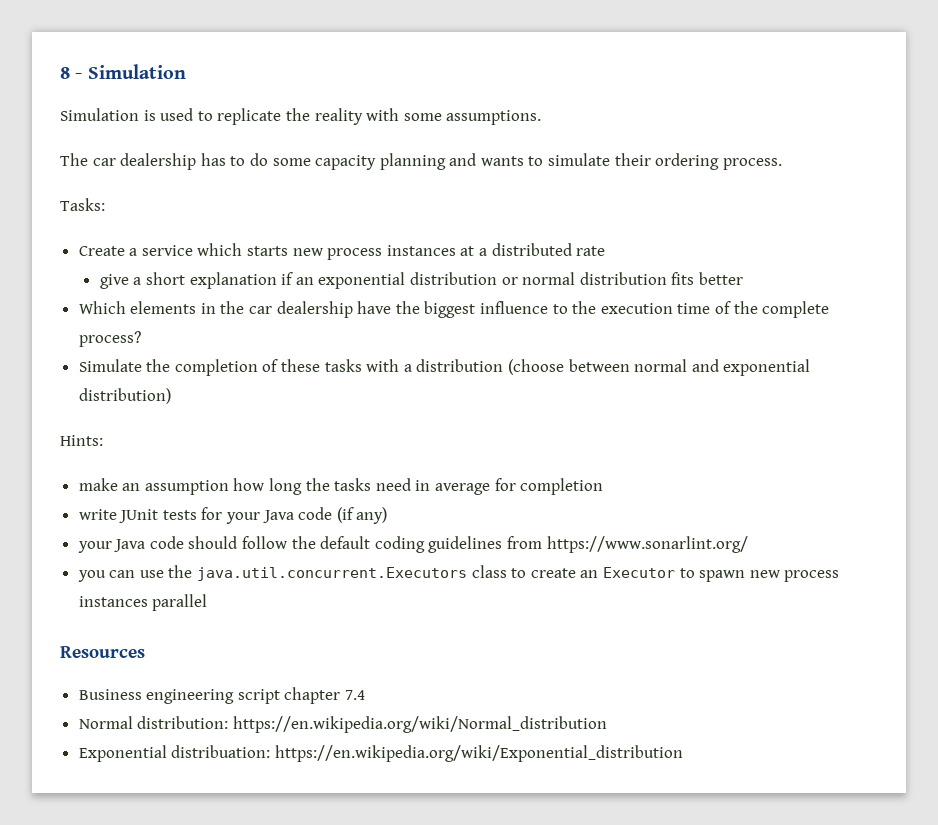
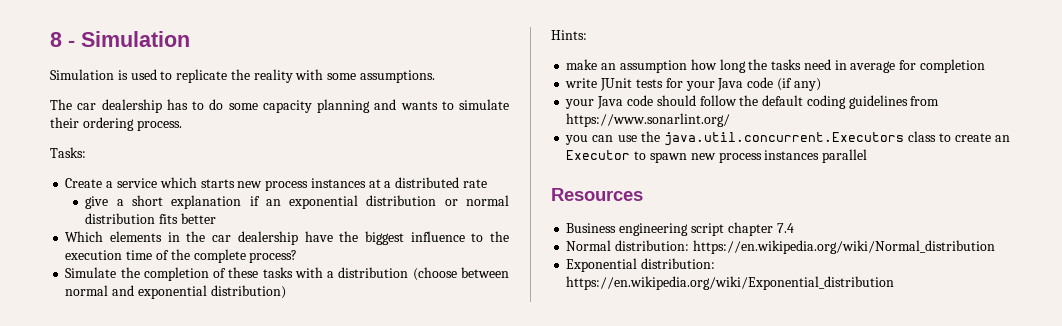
[171,745,271,758] distribuation: -> [641,258,716,269] distribution:

